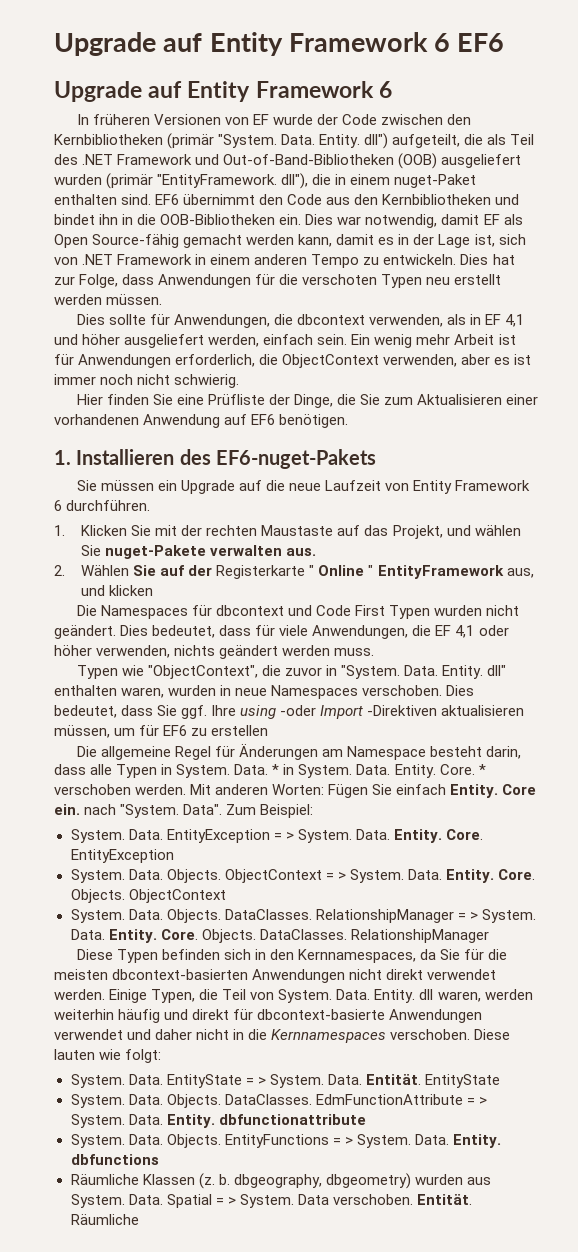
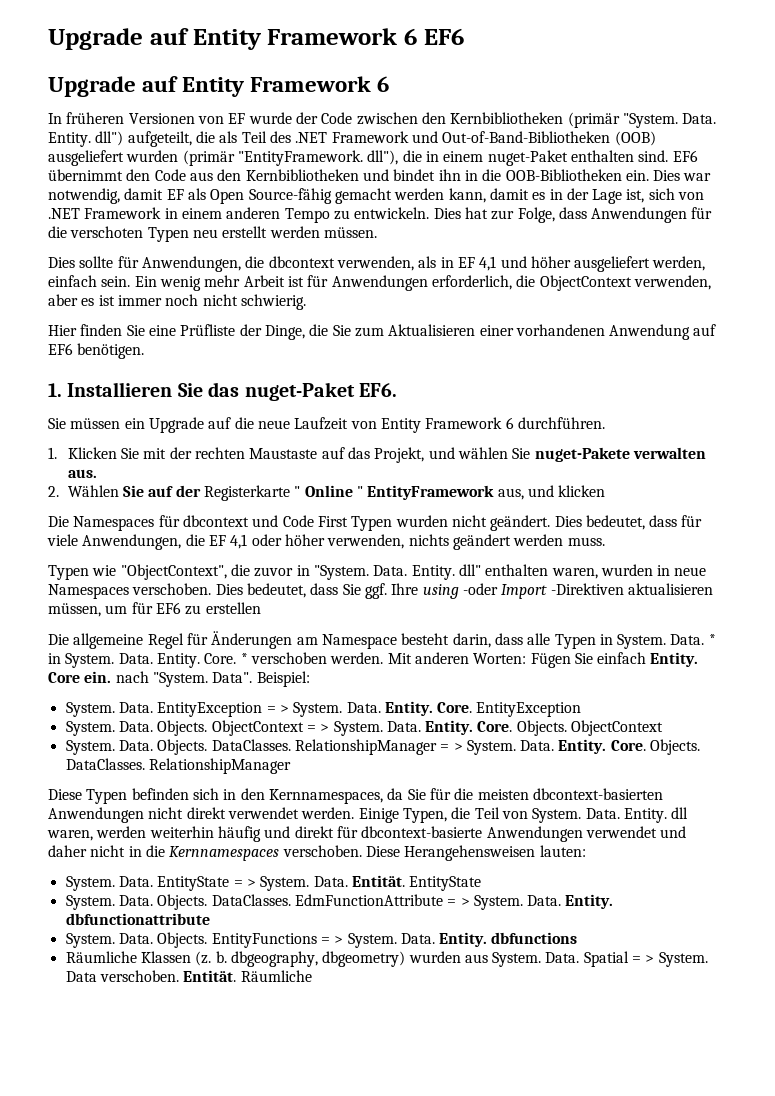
[179,449,377,469] des EF6-nuget-Pakets -> [177,382,397,401] Sie das nuget-Paket EF6.
[226,804,257,815] Zum -> (253, 677) none
[54,1049,162,1063] lauten wie folgt: -> [404,845,586,861] Herangehensweisen lauten:

